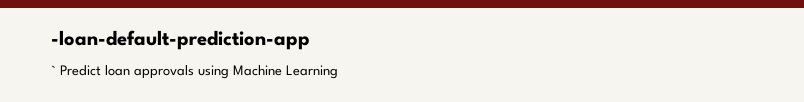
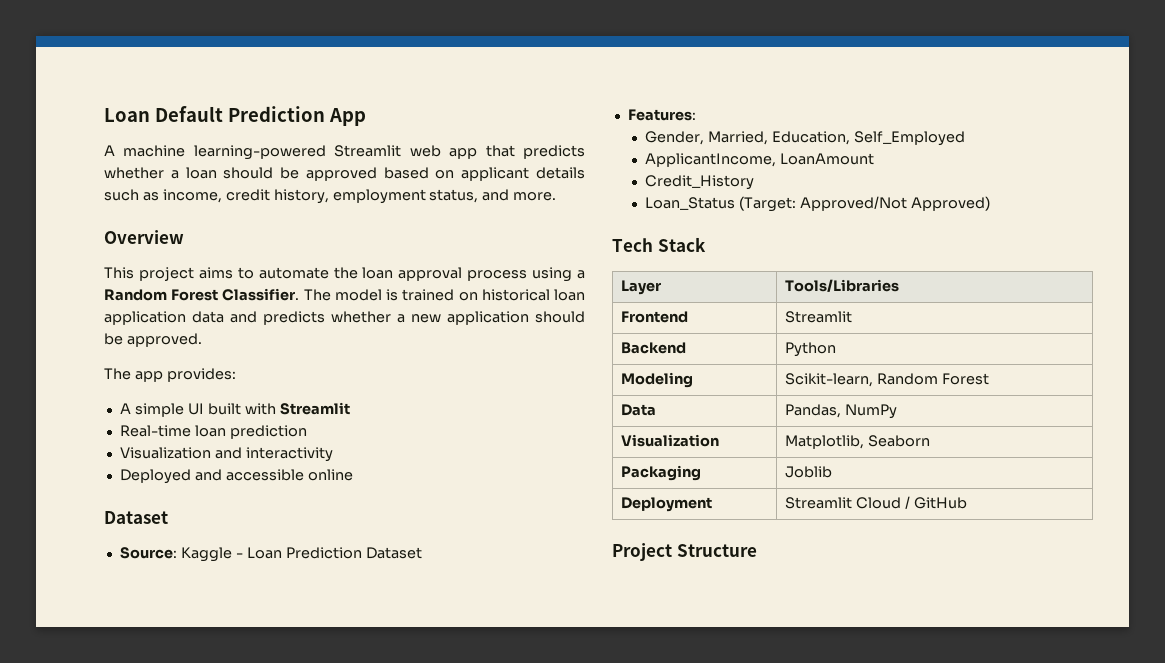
[51,30,310,50] [51,65,338,79] -loan-default-prediction-app // ` Predict loan approvals using Machine Learning -> [104,106,366,126] [104,145,585,160] [104,167,585,181] [104,189,557,204] [104,230,184,244] [104,267,585,282] [104,288,585,301] [104,311,585,325] [104,333,202,347] [104,368,236,382] [119,402,350,417] [119,425,307,439] [119,447,333,462] [119,469,353,484] [104,511,168,524] [119,547,422,562] [627,109,696,121] [644,131,965,146] [644,153,874,167] [644,175,754,190] [644,196,990,212] [612,237,706,252] [621,280,662,295] [785,279,900,292] [621,311,689,323] [785,311,853,323] [621,342,687,354] [785,342,837,357] [621,372,694,388] [785,373,989,387] [621,404,657,416] [785,404,897,419] [621,434,720,447] [785,435,930,449] [621,465,702,481] [785,466,833,478] [621,497,713,512] [785,496,967,509] [612,543,757,561] Loan Default Prediction App // A machine learning-powered Streamlit web app that predicts whether a loan should be approved based on applicant details such as income, credit history, employment status, and more. // Overview // This project aims to automate the loan approval process using a Random Forest Classifier. The model is trained on historical loan application data and predicts whether a new application should be approved. // The app provides: // A simple UI built with Streamlit // Real-time loan prediction // Visualization and interactivity // Deployed and accessible online // Dataset // Source: Kaggle - Loan Prediction Dataset // Features: // Gender, Married, Education, Self_Employed // ApplicantIncome, LoanAmount // Credit_History // Loan_Status (Target: Approved/Not Approved) // Tech Stack // Layer | Tools/Libraries // Frontend | Streamlit // Backend | Python // Modeling | Scikit-learn, Random Forest // Data | Pandas, NumPy // Visualization | Matplotlib, Seaborn // Packaging | Joblib // Deployment | Streamlit Cloud / GitHub // Project Structure

